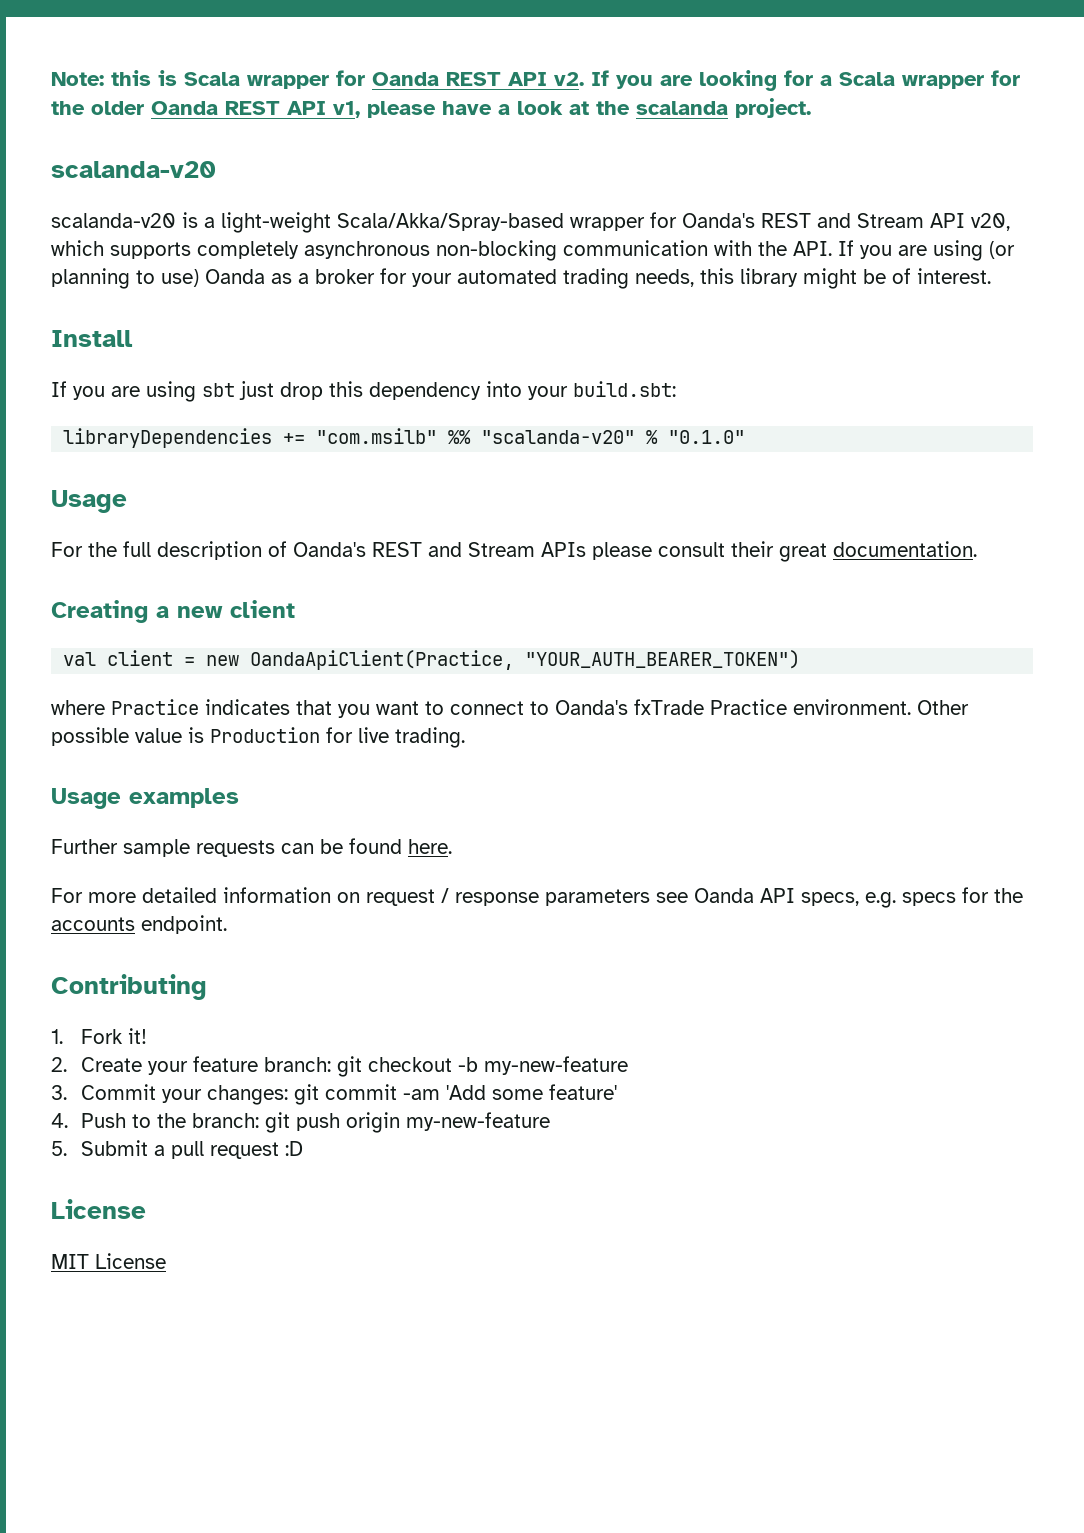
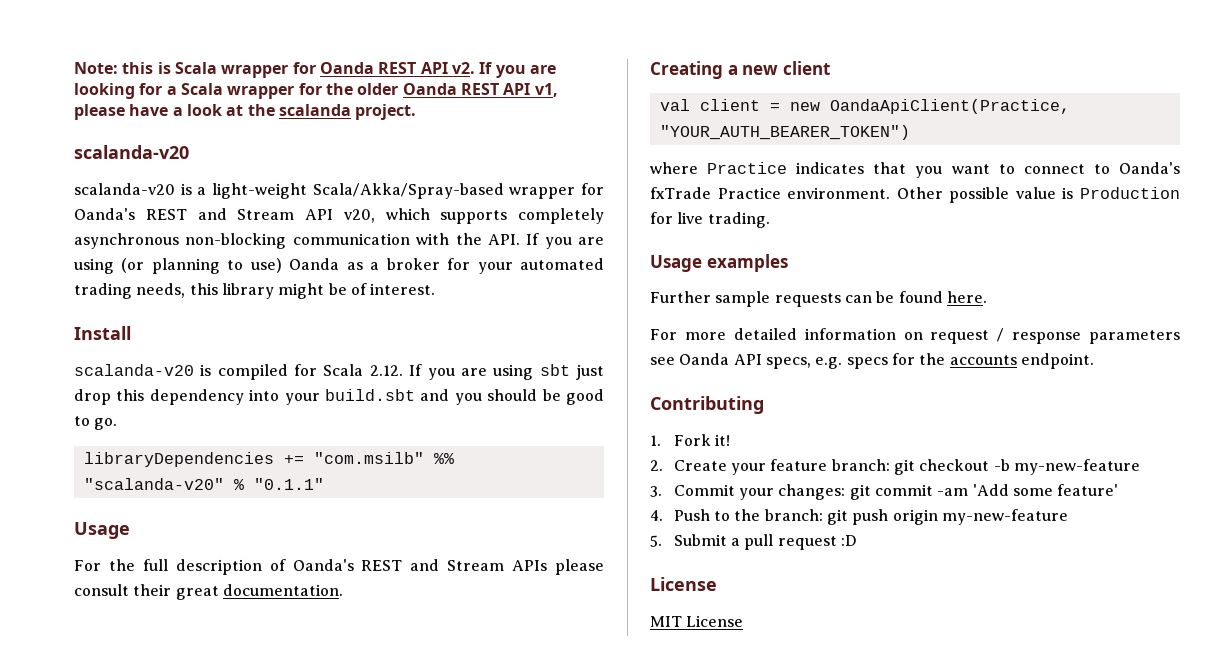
(133, 338) none -> [74,364,403,380] scalanda-v20 is compiled for Scala 2.12.
[573,381,676,397] build.sbt: -> [325,389,604,405] [74,416,118,430] build.sbt and you should be good to go.
[668,430,746,444] "0.1.0" -> [253,478,324,490] "0.1.1"

